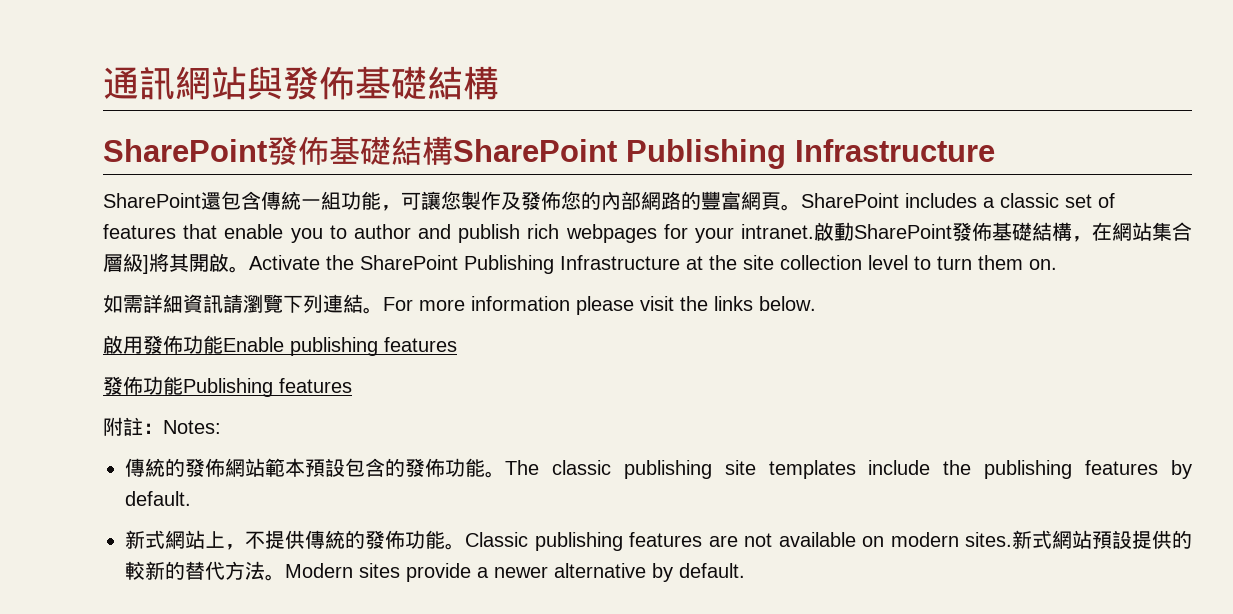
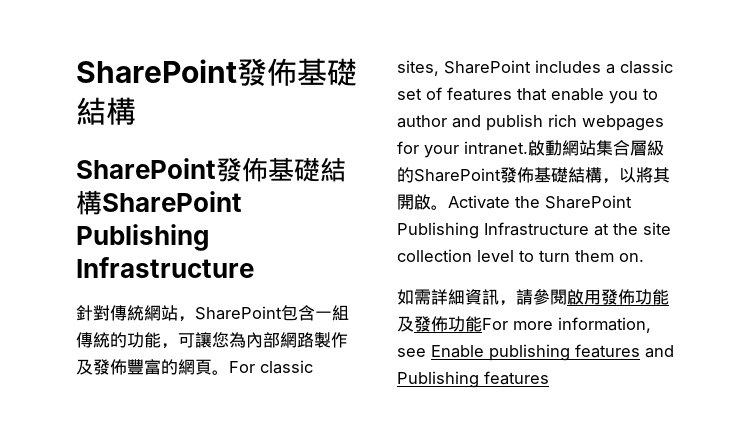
[103,66,283,100] 通訊網站與 -> [76,59,237,83] SharePoint
[103,191,801,211] SharePoint還包含傳統一組功能，可讓您製作及發佈您的內部網路的豐富網頁。 -> [76,305,349,322] [76,332,348,349] [76,359,313,375] [397,60,439,76] 針對傳統網站，SharePoint包含一組傳統的功能，可讓您為內部網路製作及發佈豐富的網頁。For classic sites,
(854, 231) none -> [562,140,664,156] [397,167,414,183] 網站集合層級的
[1092,222,1192,241] [103,253,149,274] 在網站集合層級] -> [619,167,636,183] 以
[223,294,816,315] [103,335,457,356] [103,376,352,397] [103,417,221,436] [125,458,1193,479] [125,491,191,506] [125,530,1192,551] [125,561,745,582] 請瀏覽下列連結。For more information please visit the links below. // 啟用發佈功能Enable publishing features // 發佈功能Publishing features // 附註：Notes: // 傳統的發佈網站範本預設包含的發佈功能。The classic publishing site templates include the publishing features by default. // 新式網站上，不提供傳統的發佈功能。Classic publishing features are not available on modern sites.新式網站預設提供的較新的替代方法。Modern sites provide a newer alternative by default. -> [499,288,669,306] [397,316,651,333] [397,344,674,361] [397,371,549,388] ，請參閱啟用發佈功能及發佈功能For more information, see Enable publishing features and Publishing features

